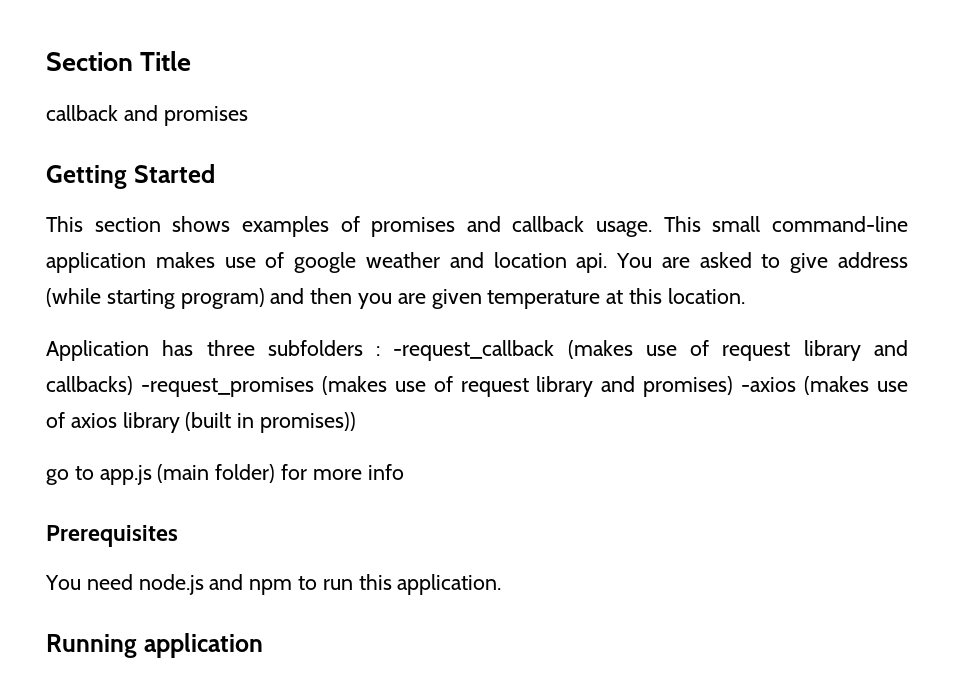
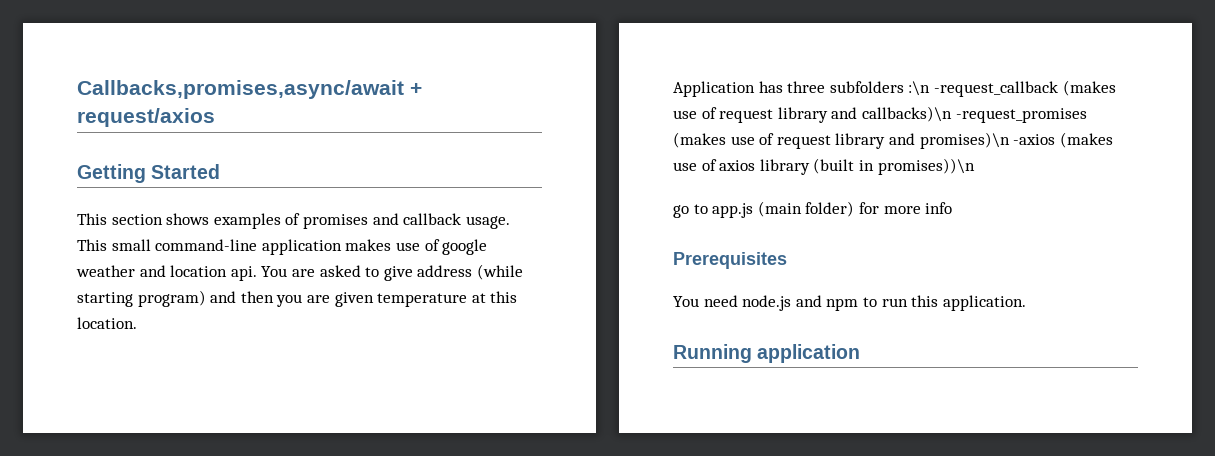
[46,51,192,71] [46,105,248,126] Section Title // callback and promises -> [77,80,422,99] [77,108,215,127] Callbacks,promises,async/await + request/axios
[376,346,381,356] : -> [908,81,931,96] :\n
[46,376,133,395] callbacks) -> [861,106,952,122] callbacks)\n
[643,376,734,397] promises) -> [919,132,1010,149] promises)\n
[260,412,357,433] promises)) -> [877,158,975,175] promises))\n

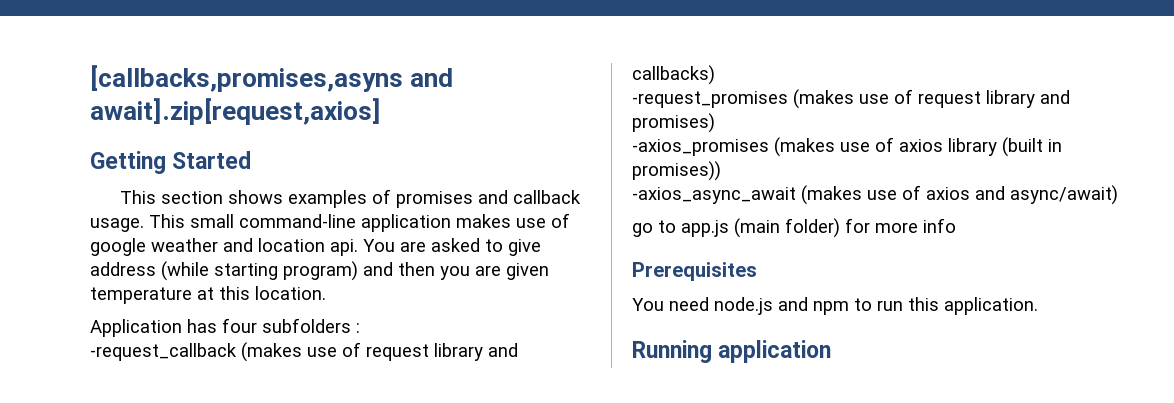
[77,80,422,99] [77,108,215,127] Callbacks,promises,async/await + request/axios -> [90,65,454,92] [90,98,381,125] [callbacks,promises,asyns and await].zip[request,axios]
[787,81,931,96] three subfolders :\n -> [222,318,360,333] four subfolders : //
[861,106,952,122] callbacks)\n -> [632,65,715,85] callbacks) //
[919,132,1056,149] promises)\n -axios -> [632,113,715,133] [632,139,769,156] promises) // -axios_promises
[877,158,975,175] promises))\n -> [632,161,721,181] [632,185,1118,205] promises)) // -axios_async_await (makes use of axios and async/await)

